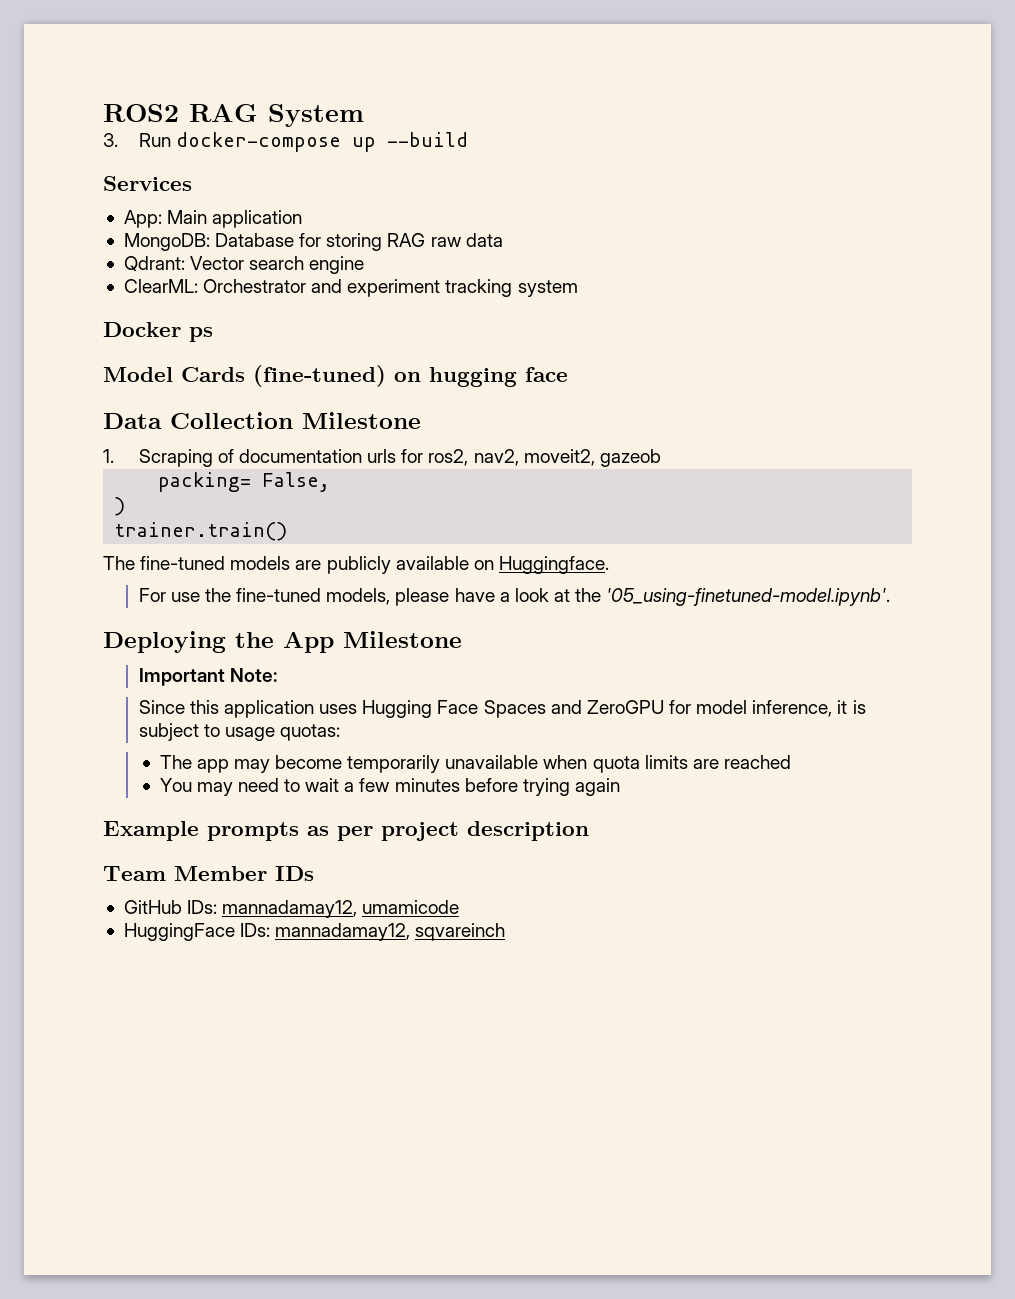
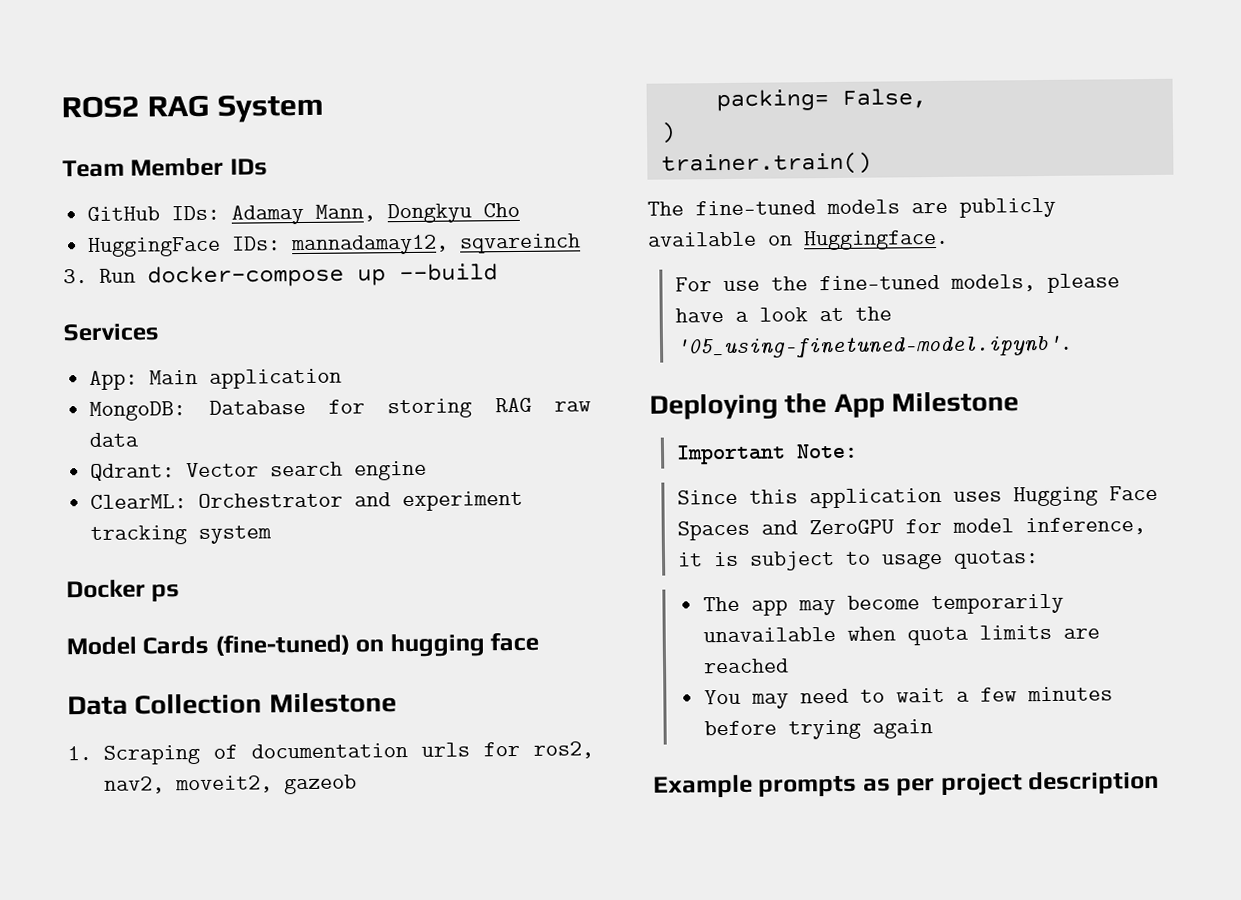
(364, 115) none -> [62,157,268,178] [87,202,521,225] [87,233,582,258] // Team Member IDs // GitHub IDs: Adamay Mann, Dongkyu Cho // HuggingFace IDs: mannadamay12, sqvareinch
[103,866,314,881] [123,900,460,918] [123,923,506,941] // Team Member IDs // GitHub IDs: mannadamay12, umamicode // HuggingFace IDs: mannadamay12, sqvareinch -> (1160, 782) none

